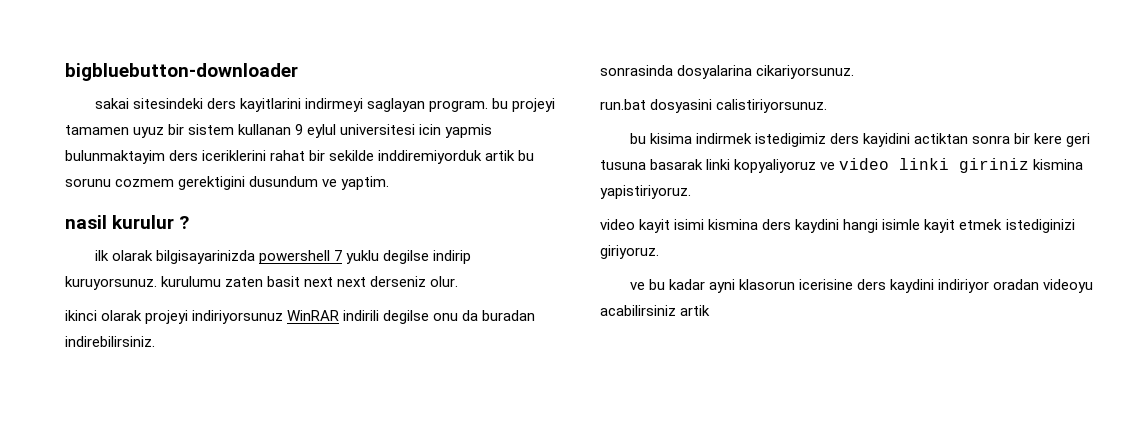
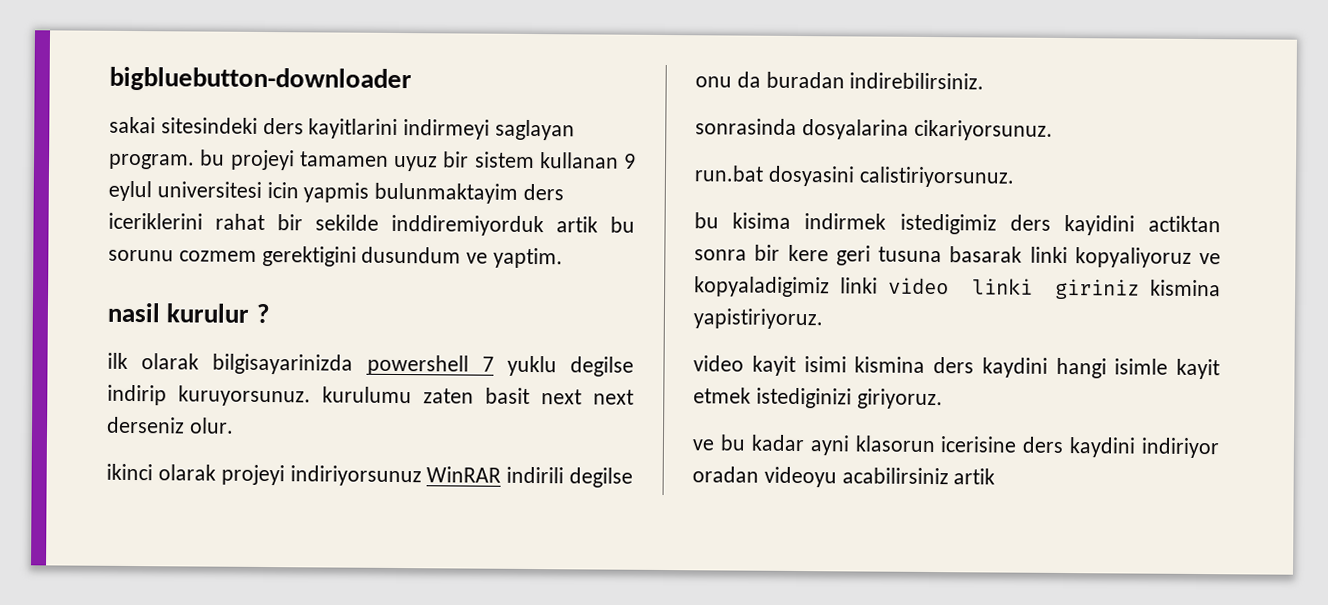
(836, 166) none -> [694,276,879,298] kopyaladigimiz linki

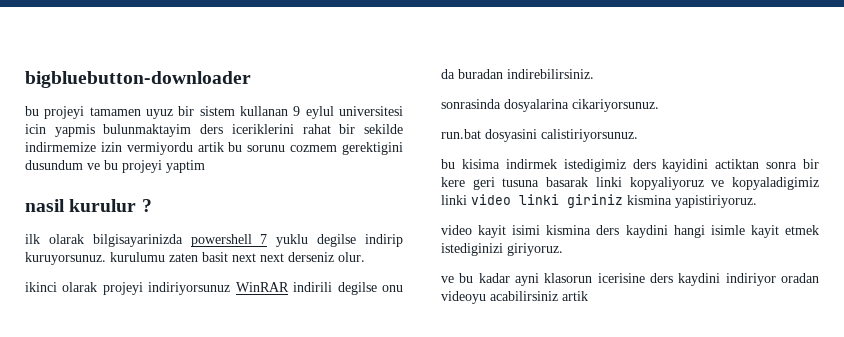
[109,116,576,141] [108,153,195,170] sakai sitesindeki ders kayitlarini indirmeyi saglayan program. -> (251, 79) none
[391,214,544,237] inddiremiyorduk -> [25,142,193,155] indirmemize izin vermiyordu
[493,247,564,269] yaptim. -> [104,160,205,173] bu projeyi yaptim

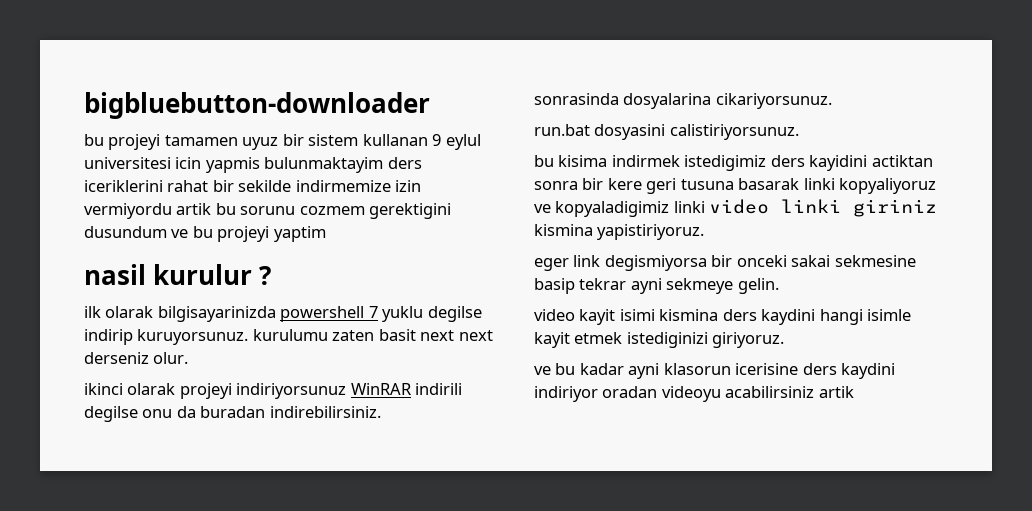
(757, 201) none -> [534,255,916,271] [534,278,779,294] // eger link degismiyorsa bir onceki sakai sekmesine basip tekrar ayni sekmeye gelin.

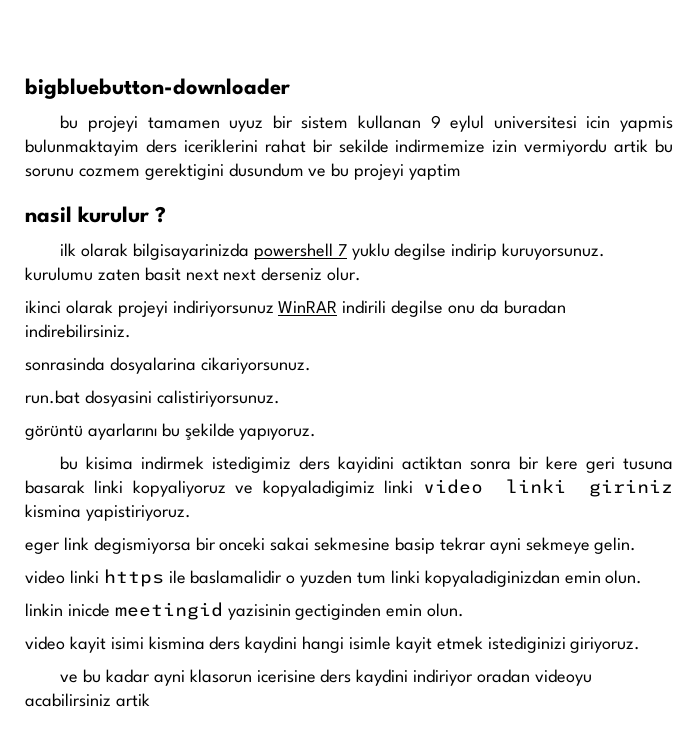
(799, 132) none -> [25,423,317,440] // görüntü ayarlarını bu şekilde yapıyoruz.
(779, 286) none -> [25,569,643,587] [25,602,465,620] // video linki https ile baslamalidir o yuzden tum linki kopyaladiginizdan emin olun. // linkin inicde meetingid yazisinin gectiginden emin olun.

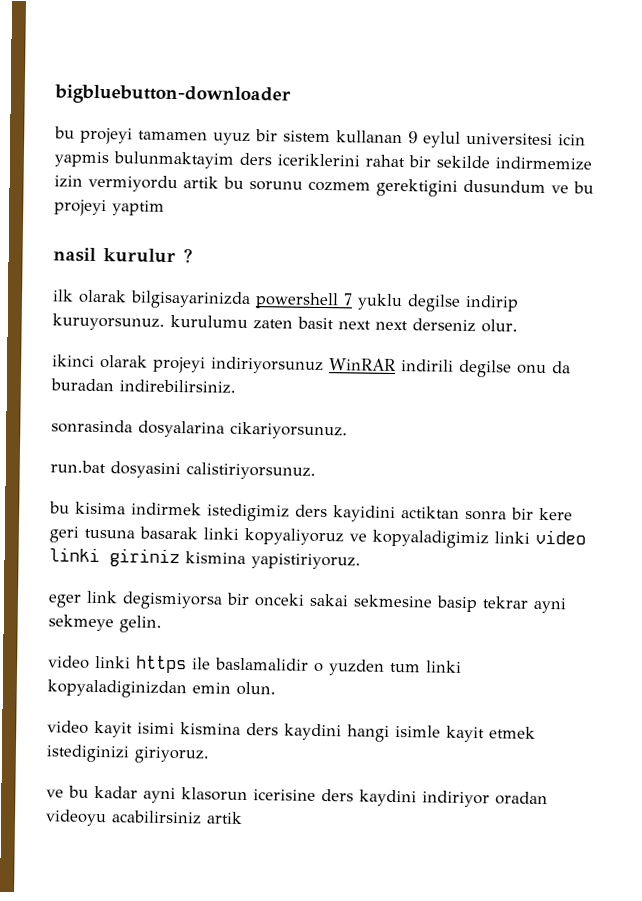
[25,423,317,440] // görüntü ayarlarını bu şekilde yapıyoruz. -> (316, 471) none
[25,602,465,620] // linkin inicde meetingid yazisinin gectiginden emin olun. -> (276, 688) none

